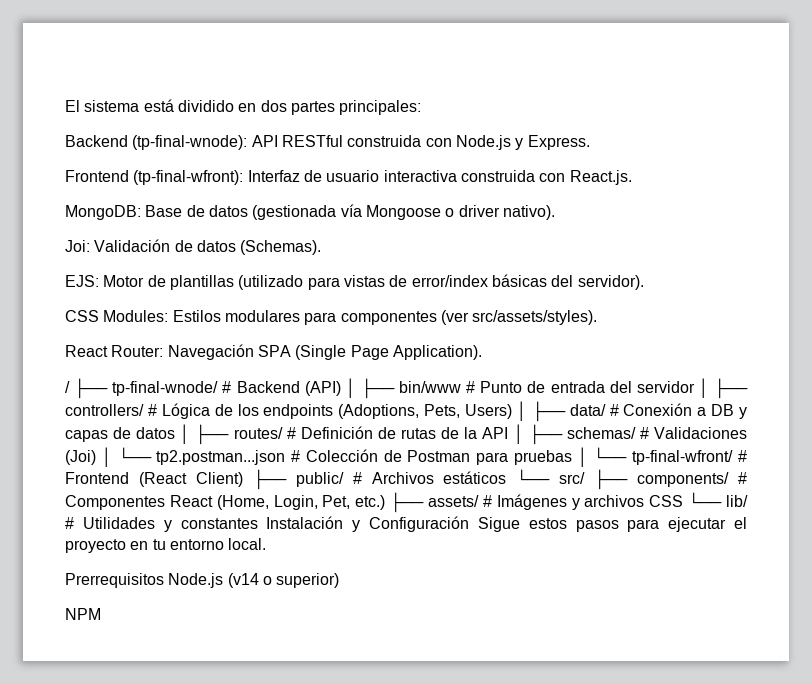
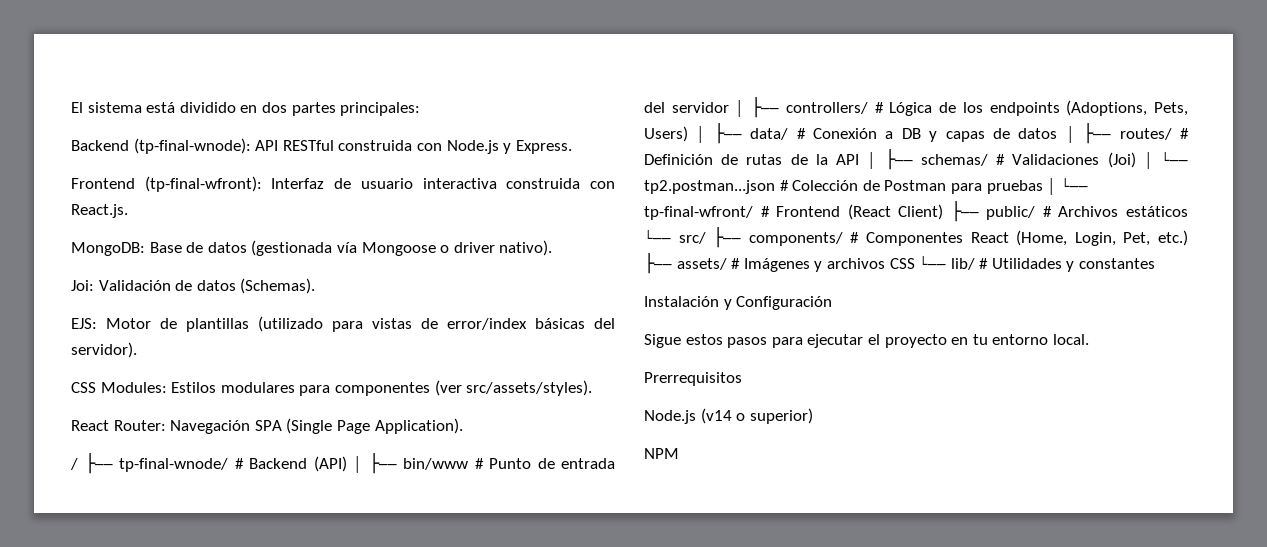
(258, 523) none -> (1156, 263) //
(469, 524) none -> (833, 303) //
(164, 580) none -> (742, 379) //

